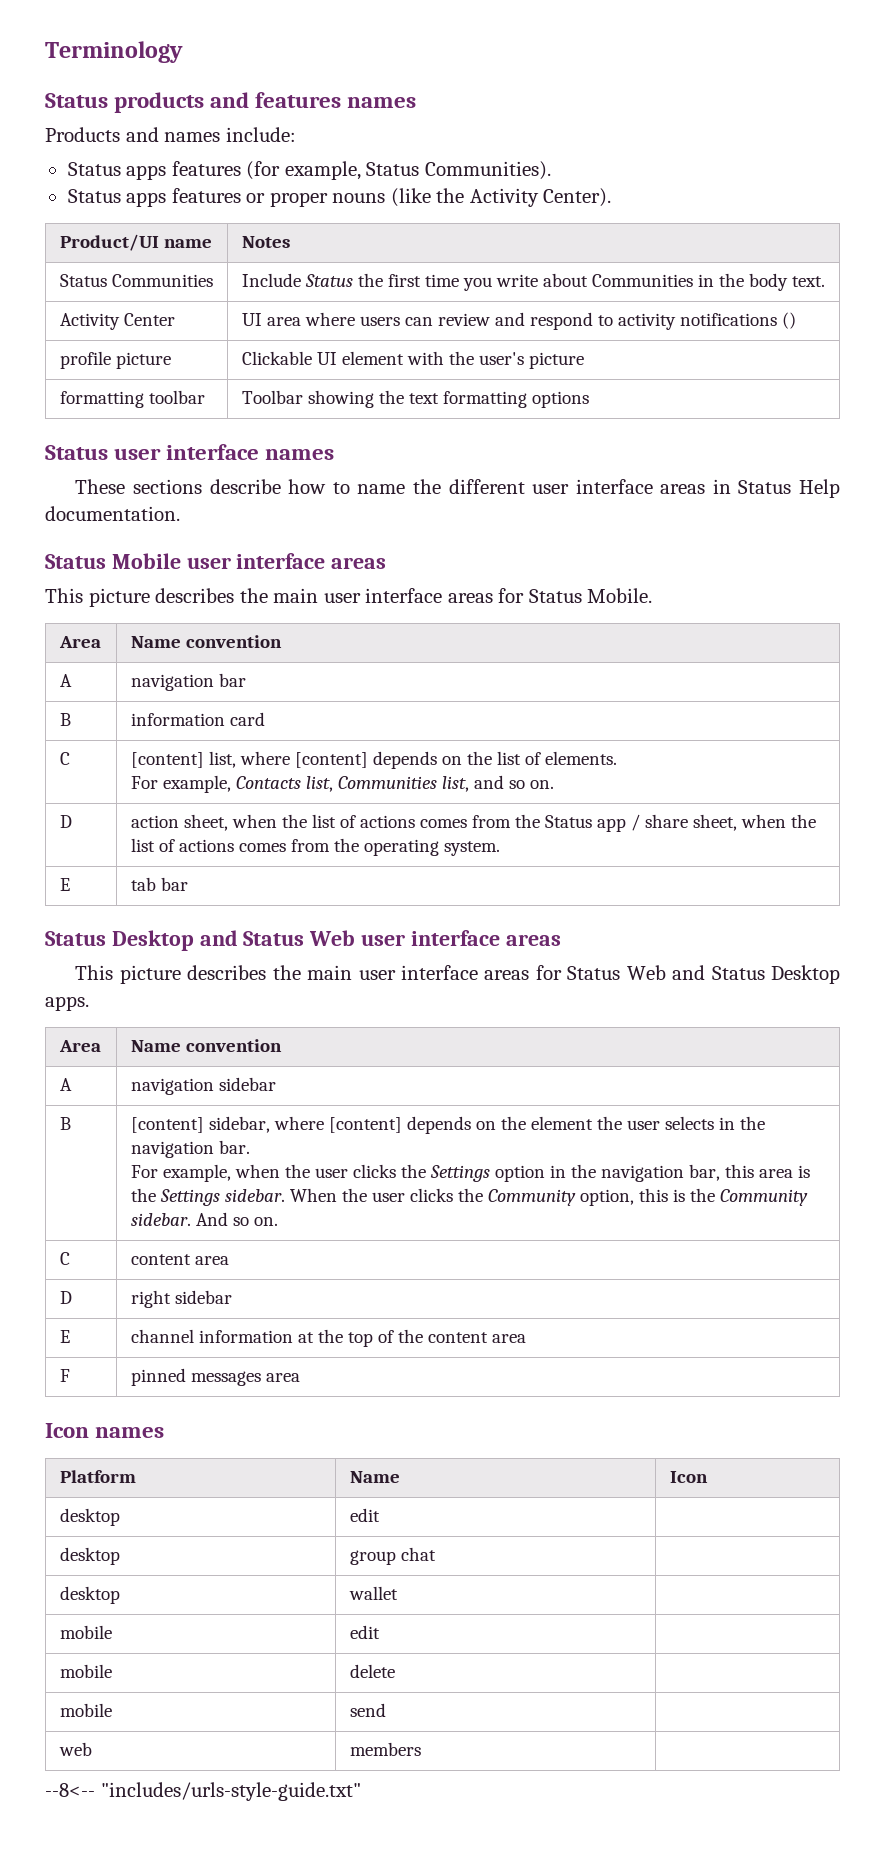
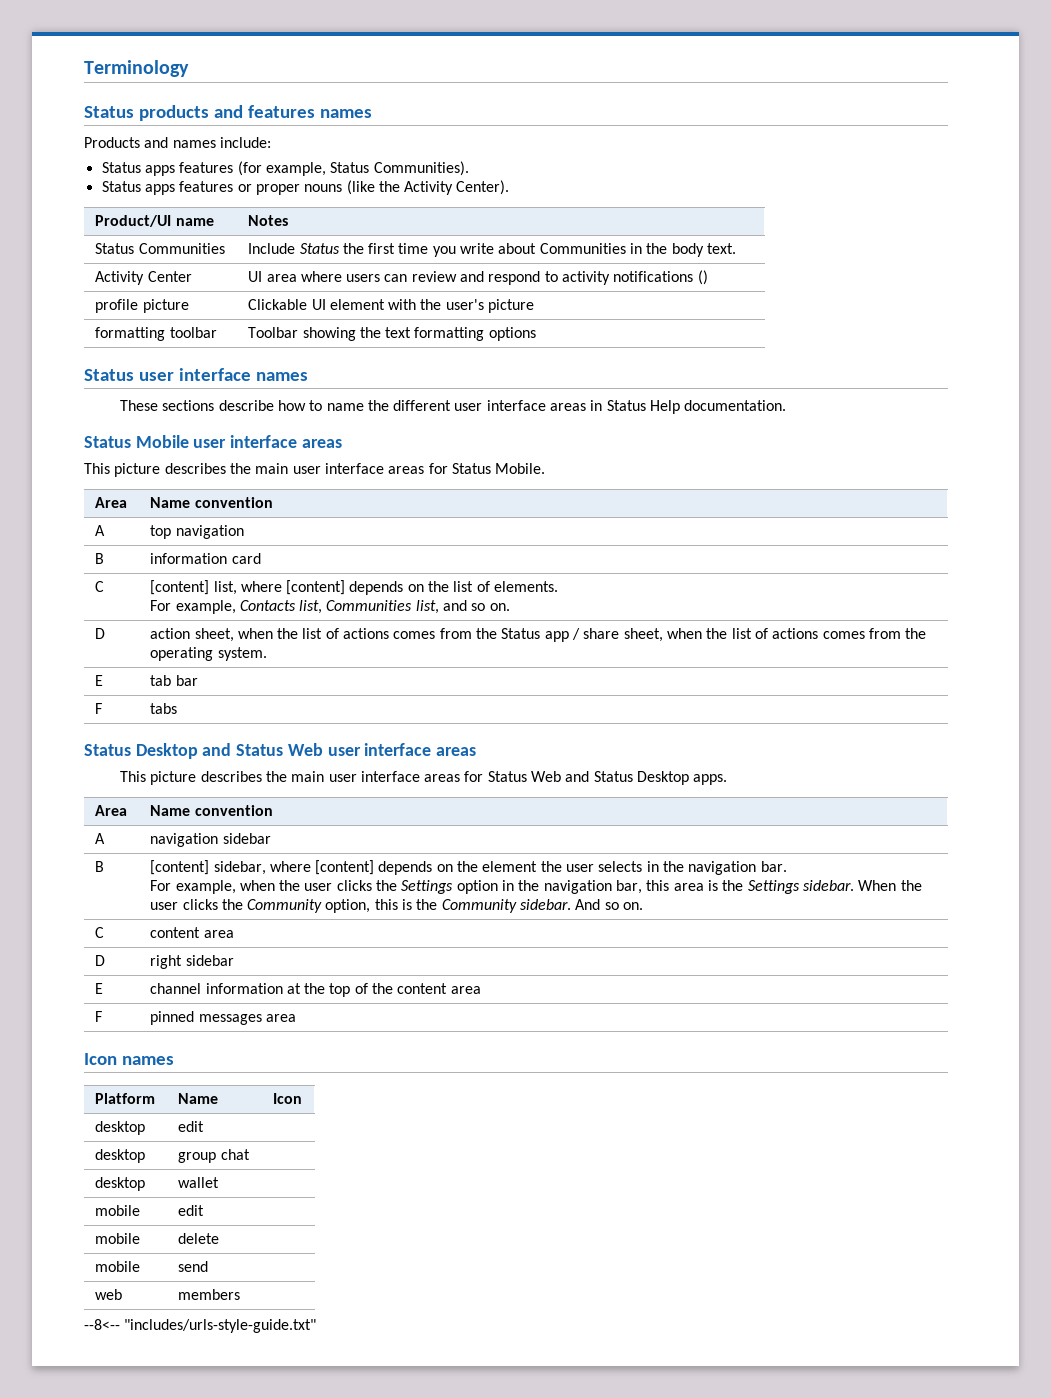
[130,673,246,691] navigation bar -> [150,525,244,539] top navigation
(188, 884) none -> [95,703,103,714] [150,703,178,714] // F | tabs

